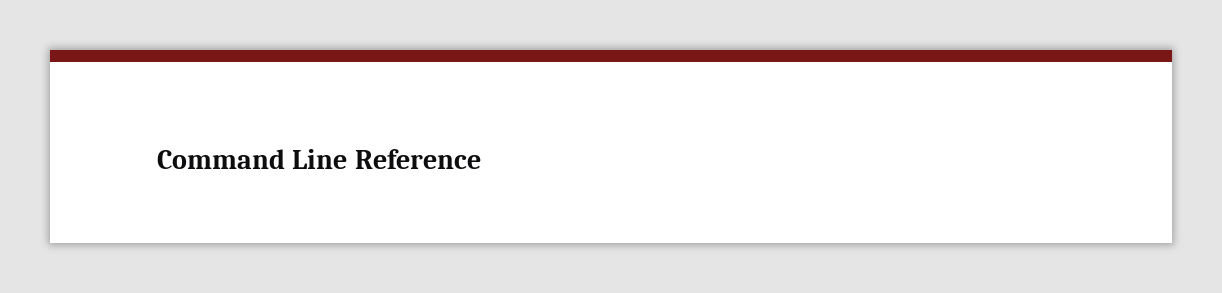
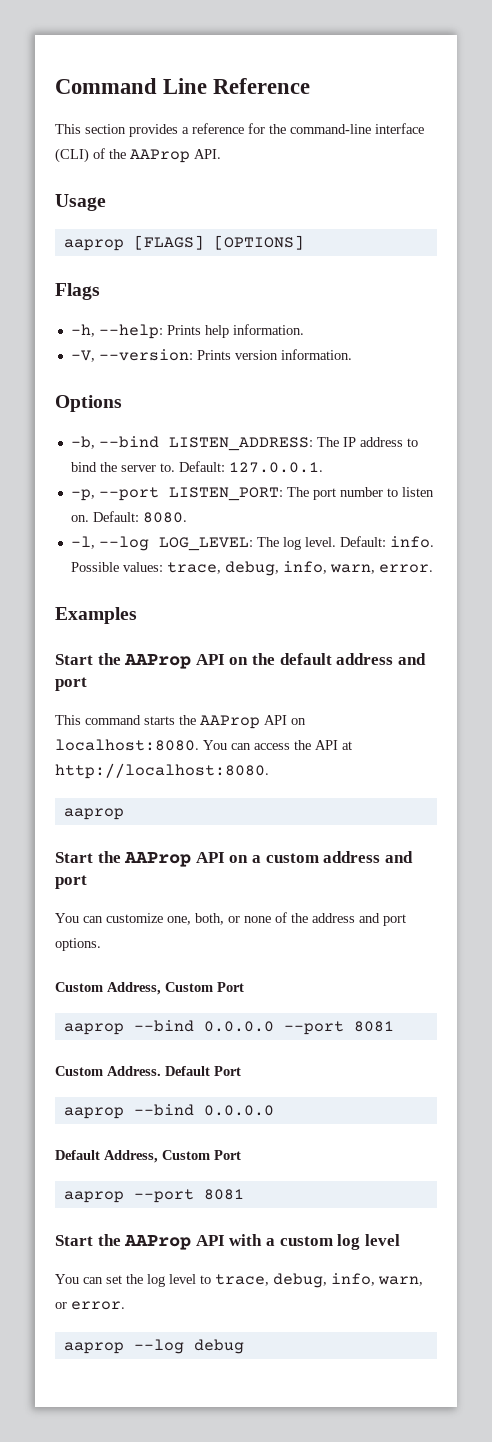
(481, 159) none -> [55,123,424,137] [55,148,221,163] [55,194,106,211] [63,235,304,251] [55,283,100,300] [70,324,304,339] [70,349,352,362] [55,395,122,412] [70,436,418,451] [70,461,323,473] [70,487,434,501] [70,511,187,523] [70,536,434,551] [70,561,433,576] [55,607,137,624] [55,653,426,669] [55,677,87,691] [55,715,306,729] [55,739,352,751] [55,763,269,779] [63,808,124,820] [55,851,413,867] [55,875,87,889] [55,912,406,926] [55,938,101,951] [55,982,244,995] [63,1020,394,1035] [55,1066,241,1076] [63,1104,274,1119] [55,1150,241,1163] [63,1189,244,1203] [55,1234,400,1250] [55,1273,423,1288] [55,1301,125,1310] [63,1339,244,1354] // This section provides a reference for the command-line interface (CLI) of the AAProp API. // Usage // aaprop [FLAGS] [OPTIONS] // Flags // -h, --help: Prints help information. // -V, --version: Prints version information. // Options // -b, --bind LISTEN_ADDRESS: The IP address to bind the server to. Default: 127.0.0.1. // -p, --port LISTEN_PORT: The port number to listen on. Default: 8080. // -l, --log LOG_LEVEL: The log level. Default: info. Possible values: trace, debug, info, warn, error. // Examples // Start the AAProp API on the default address and port // This command starts the AAProp API on localhost:8080. You can access the API at http://localhost:8080. // aaprop // Start the AAProp API on a custom address and port // You can customize one, both, or none of the address and port options. // Custom Address, Custom Port // aaprop --bind 0.0.0.0 --port 8081 // Custom Address. Default Port // aaprop --bind 0.0.0.0 // Default Address, Custom Port // aaprop --port 8081 // Start the AAProp API with a custom log level // You can set the log level to trace, debug, info, warn, or error. // aaprop --log debug

